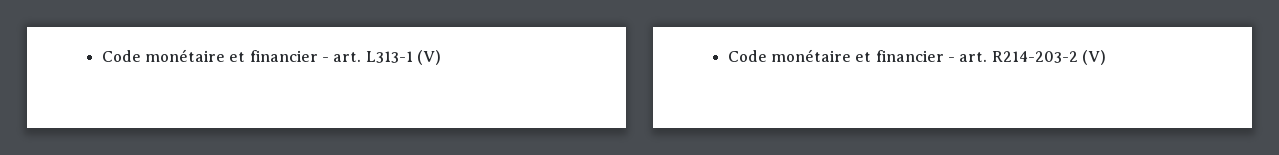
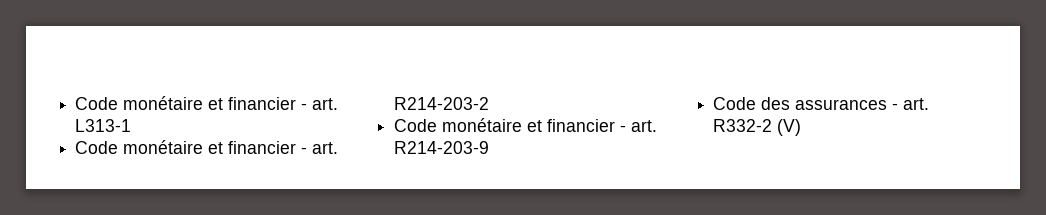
[416,50,441,65] (V) -> (132, 125) none
(1078, 57) none -> [394,118,658,132] [394,141,490,154] [713,97,930,110] [713,119,773,132] // Code monétaire et financier - art. R214-203-9 // Code des assurances - art. R332-2

